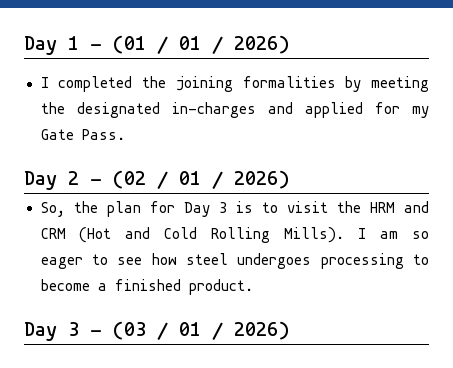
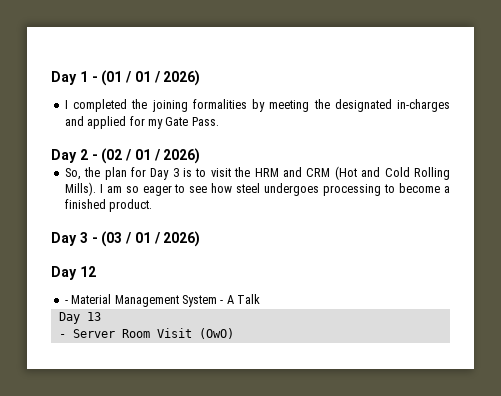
(290, 330) none -> [51,266,96,280] [64,294,260,307] [58,312,101,324] [58,328,234,339] // Day 12 // - Material Management System - A Talk // Day 13 // - Server Room Visit (OwO)

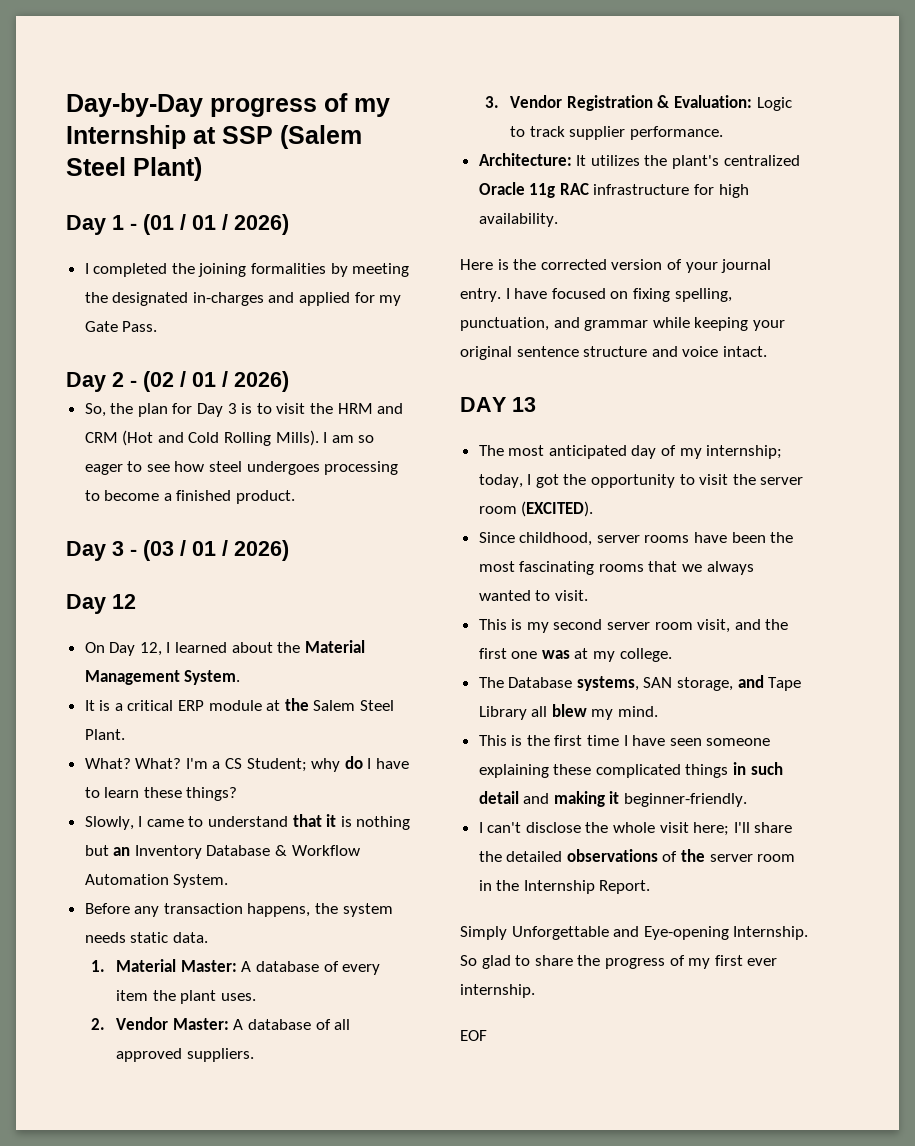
(51, 78) none -> [66,93,390,117] [66,125,362,149] [66,157,202,181] Day-by-Day progress of my Internship at SSP (Salem Steel Plant) //
[64,294,260,307] [58,312,101,324] [58,328,234,339] - Material Management System - A Talk // Day 13 // - Server Room Visit (OwO) -> [84,640,365,656] [84,670,241,685] [84,698,395,711] [84,729,125,740] [84,756,410,772] [84,787,238,801] [84,814,411,830] [84,845,360,859] [84,874,229,888] [84,903,393,917] [84,932,208,943] [91,959,381,975] [116,990,256,1004] [91,1017,351,1030] [116,1048,254,1062] [485,95,792,111] [510,126,723,140] [478,153,800,169] [478,182,749,198] [478,213,558,227] [460,259,772,273] [460,288,732,302] [460,317,785,331] [460,346,767,360] [460,397,536,412] [478,445,783,459] [478,474,804,488] [478,501,594,517] [478,532,794,546] [478,561,754,575] [478,590,588,601] [478,619,789,633] [478,648,672,662] [478,675,802,691] [478,704,659,720] [478,735,771,746] [478,762,783,778] [478,791,748,807] [478,822,793,836] [478,849,796,862] [478,880,651,894] [460,926,809,940] [460,955,778,969] [460,984,535,998] [460,1030,487,1041] On Day 12, I learned about the Material Management System. // It is a critical ERP module at the Salem Steel Plant. // What? What? I'm a CS Student; why do I have to learn these things? // Slowly, I came to understand that it is nothing but an Inventory Database & Workflow Automation System. // Before any transaction happens, the system needs static data. // 1. Material Master: A database of every item the plant uses. // 2. Vendor Master: A database of all approved suppliers. // 3. Vendor Registration & Evaluation: Logic to track supplier performance. // Architecture: It utilizes the plant's centralized Oracle 11g RAC infrastructure for high availability. // Here is the corrected version of your journal entry. I have focused on fixing spelling, punctuation, and grammar while keeping your original sentence structure and voice intact. // DAY 13 // The most anticipated day of my internship; today, I got the opportunity to visit the server room (EXCITED). // Since childhood, server rooms have been the most fascinating rooms that we always wanted to visit. // This is my second server room visit, and the first one was at my college. // The Database systems, SAN storage, and Tape Library all blew my mind. // This is the first time I have seen someone explaining these complicated things in such detail and making it beginner-friendly. // I can't disclose the whole visit here; I'll share the detailed observations of the server room in the Internship Report. // Simply Unforgettable and Eye-opening Internship. So glad to share the progress of my first ever internship. // EOF

